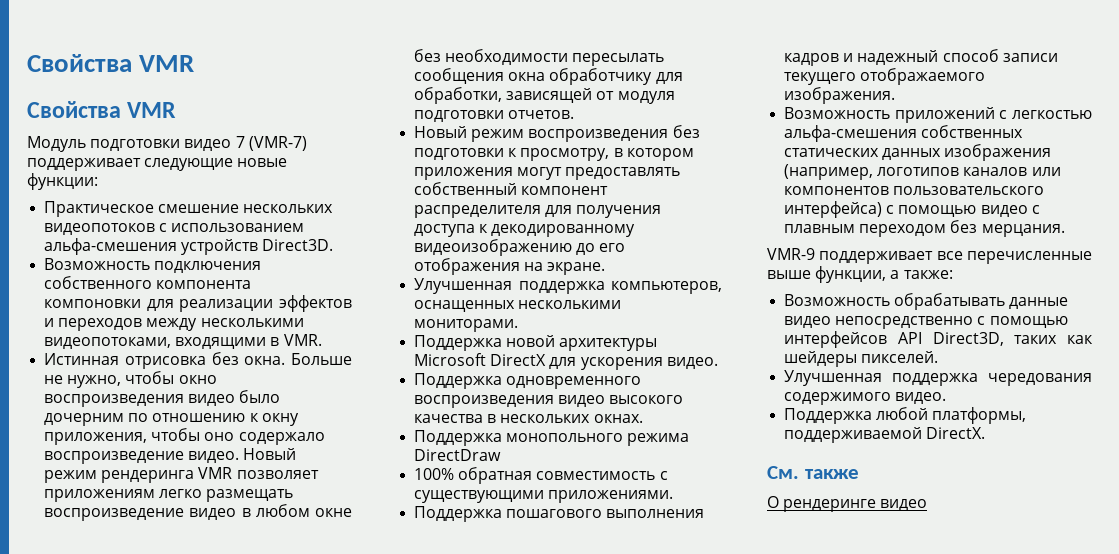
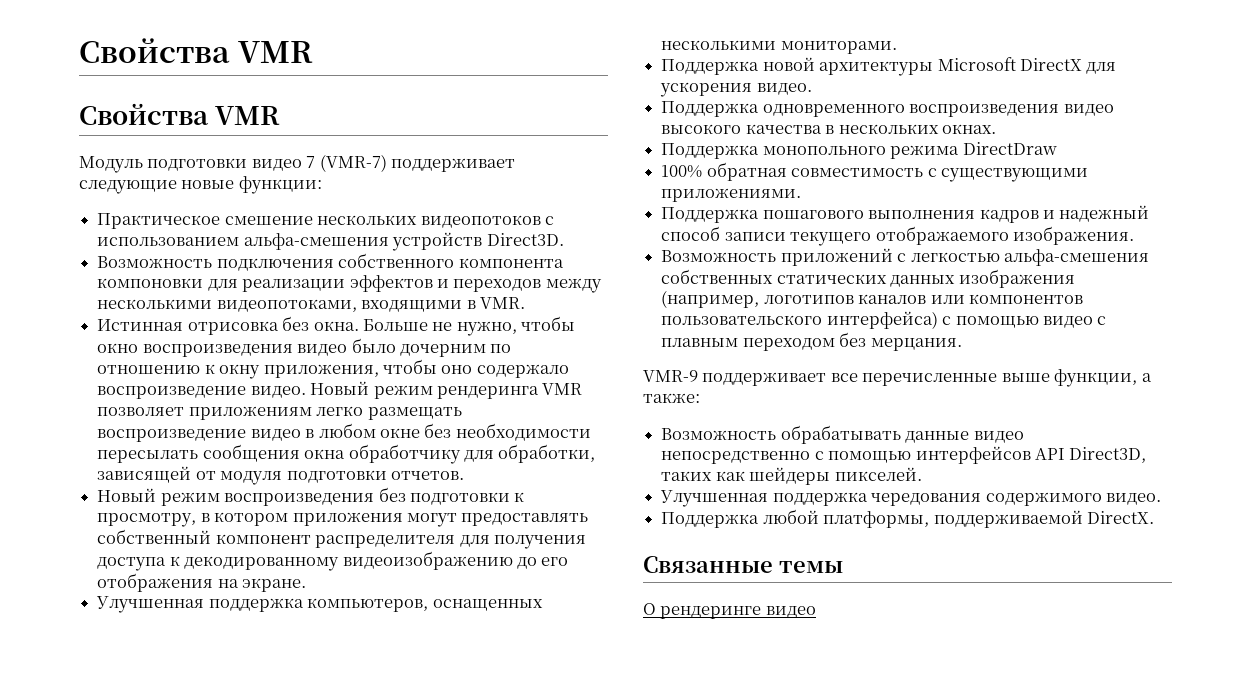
[767,466,859,479] См. также -> [643,556,843,573] Связанные темы

